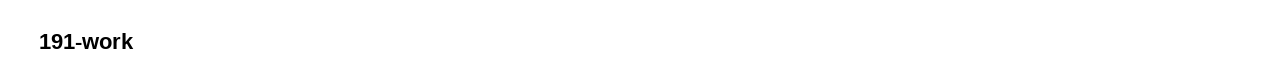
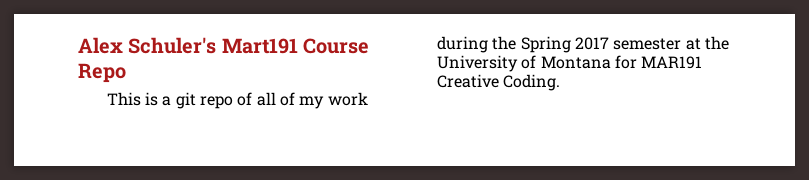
[39,33,134,49] 191-work -> [78,37,370,54] [78,63,126,83] [106,92,368,109] [437,36,729,53] [437,55,703,72] [437,74,561,91] Alex Schuler's Mart191 Course Repo // This is a git repo of all of my work during the Spring 2017 semester at the University of Montana for MAR191 Creative Coding.

